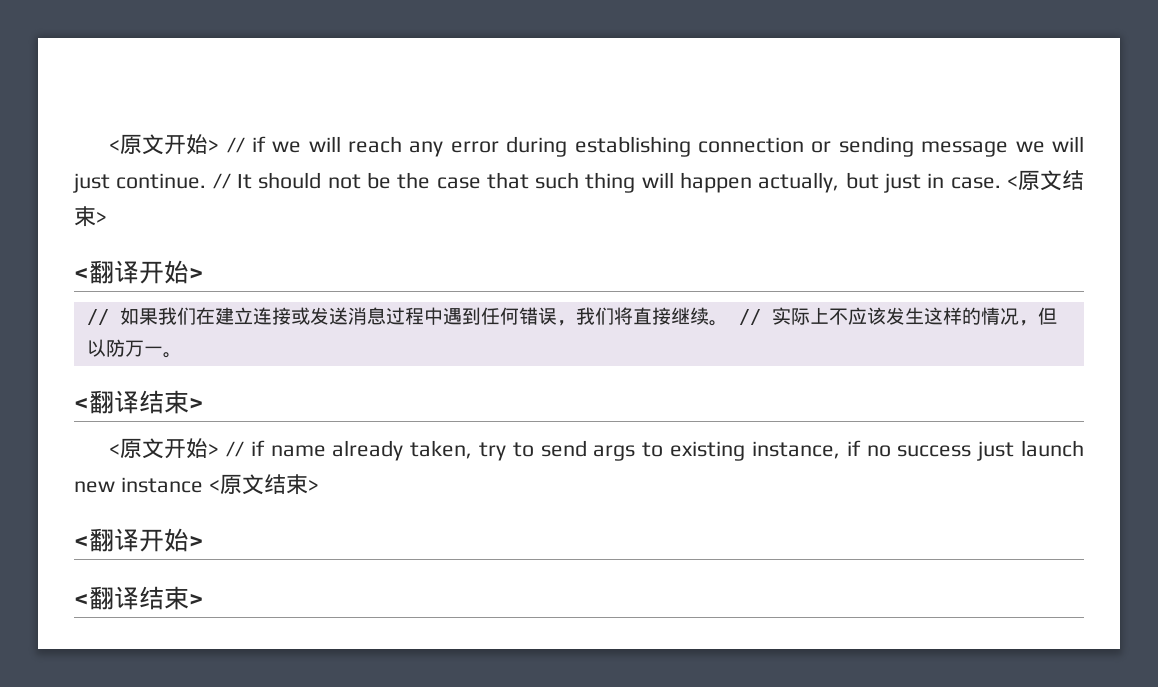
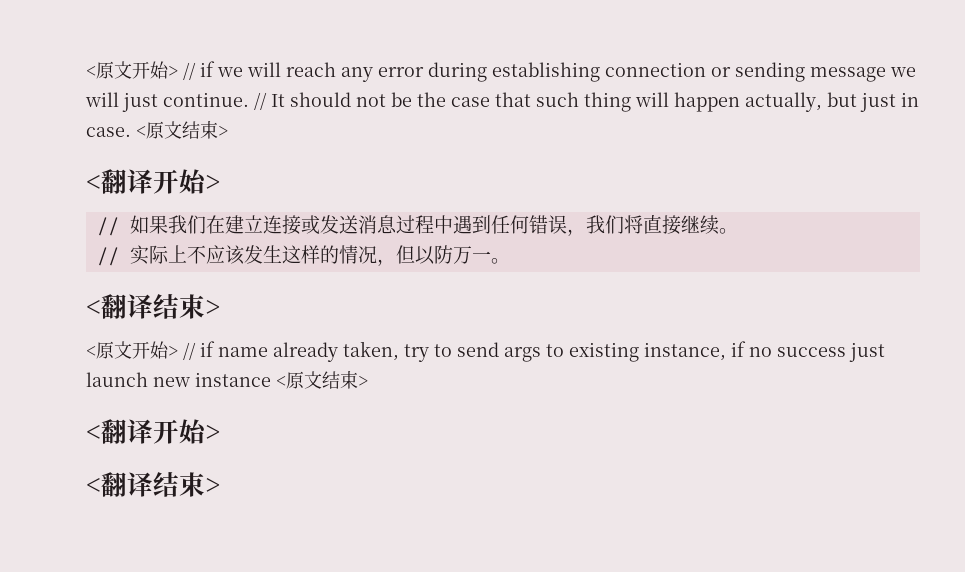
(728, 323) none -> (738, 231) //

